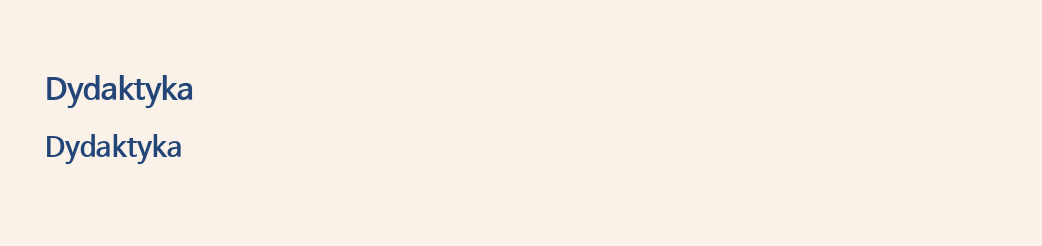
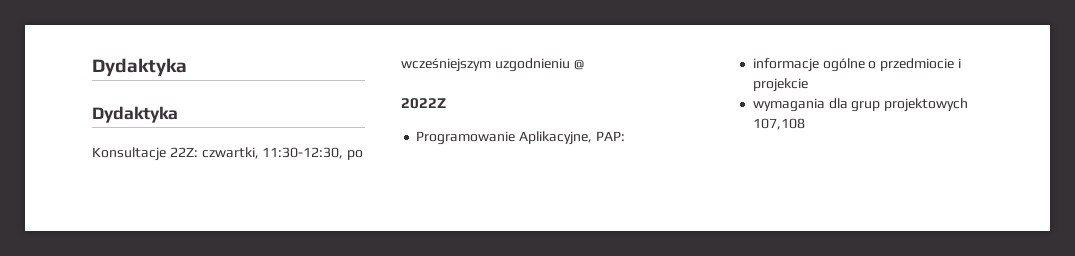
(183, 149) none -> [92,147,364,161] [401,58,584,72] [401,98,446,109] [416,131,625,145] [752,58,961,72] [752,78,808,92] [752,98,969,112] [752,118,805,130] // Konsultacje 22Z: czwartki, 11:30-12:30, po wcześniejszym uzgodnieniu @ // 2022Z // Programowanie Aplikacyjne, PAP: // informacje ogólne o przedmiocie i projekcie // wymagania dla grup projektowych 107,108

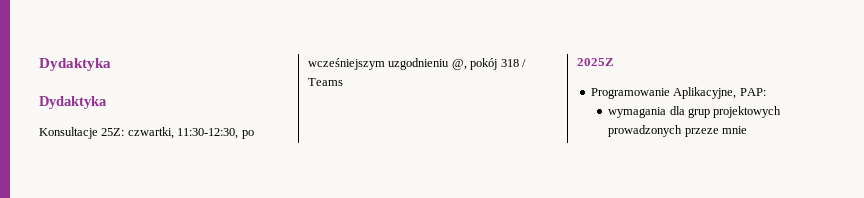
[169,147,198,157] 22Z: -> [101,128,125,136] 25Z:
[573,59,584,70] [401,98,446,109] [416,131,625,145] [752,58,961,72] [752,78,808,92] @ // 2022Z // Programowanie Aplikacyjne, PAP: // informacje ogólne o przedmiocie i projekcie -> [451,58,526,70] [308,78,343,86] [577,58,614,66] [590,87,766,99] @, pokój 318 / Teams // 2025Z // Programowanie Aplikacyjne, PAP:
[752,118,805,130] 107,108 -> [608,125,747,137] prowadzonych przeze mnie

